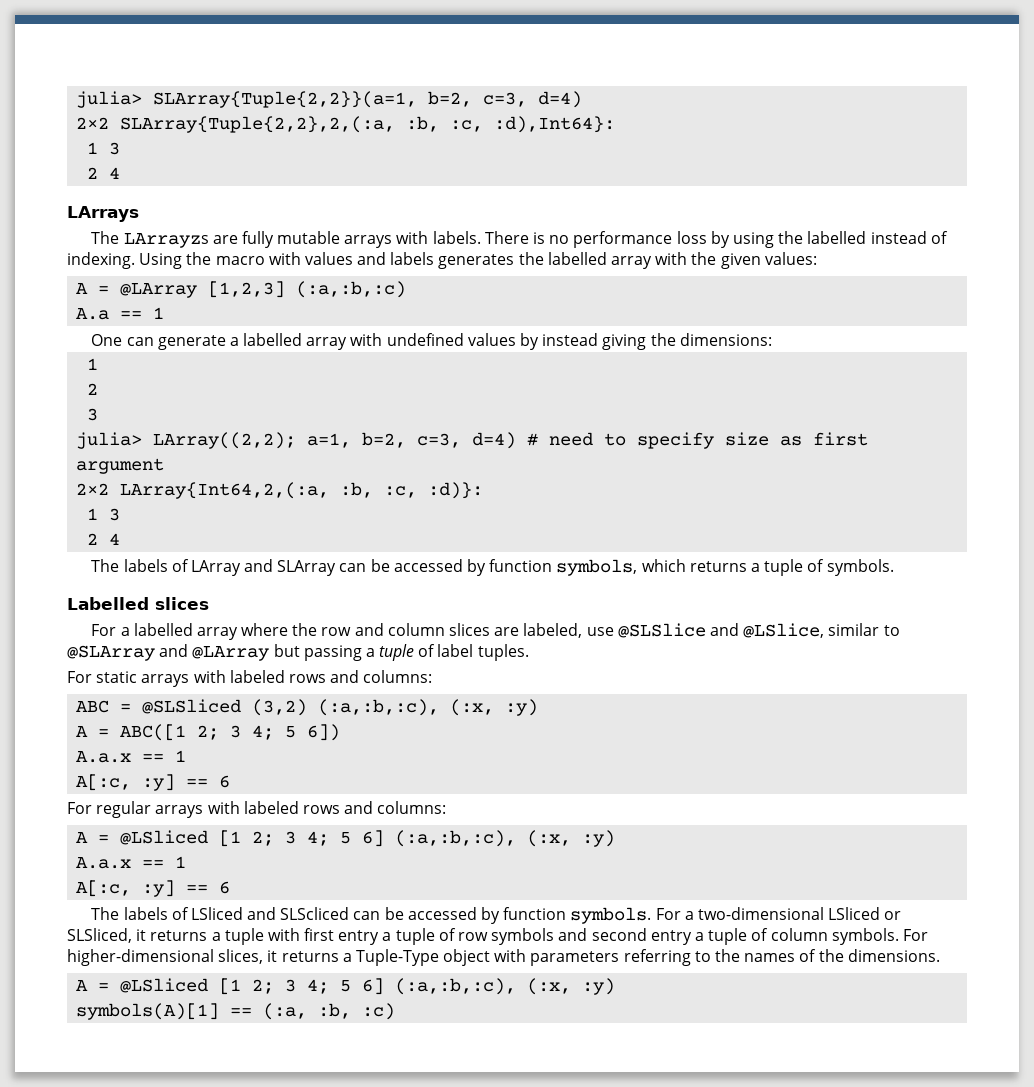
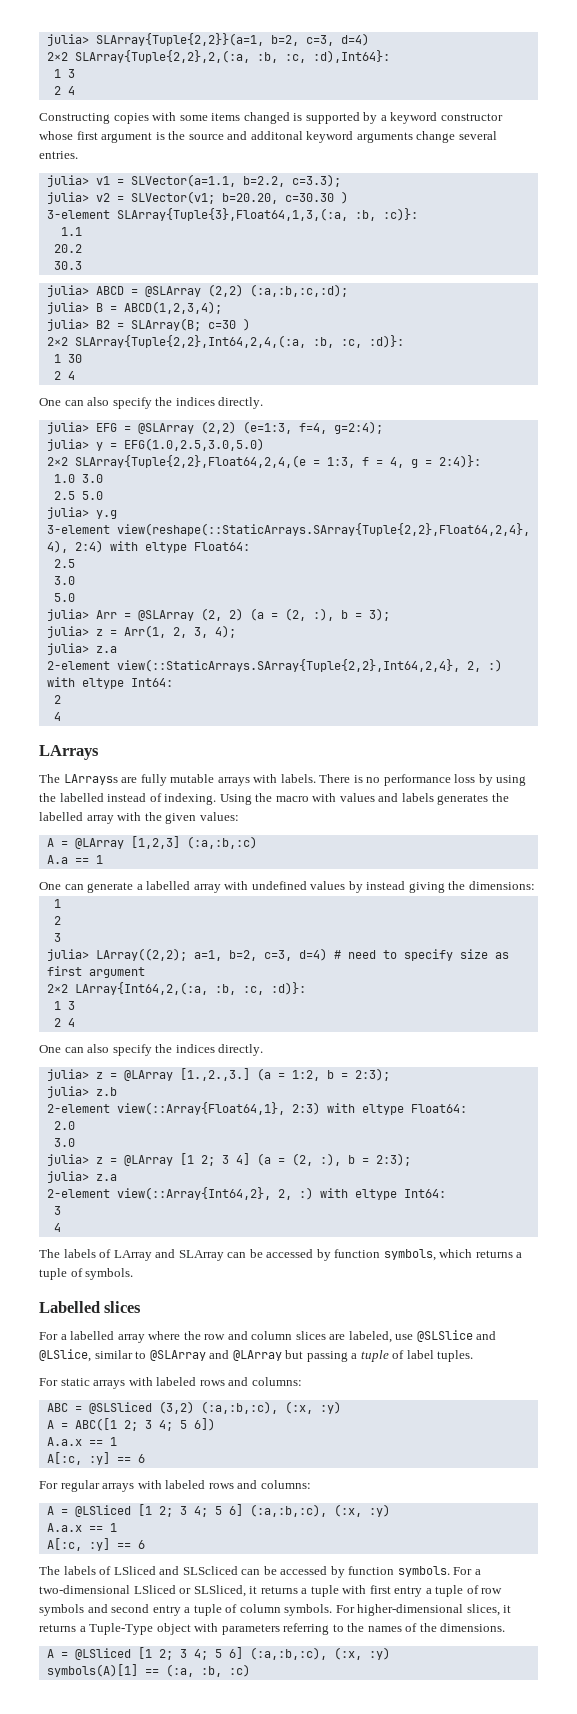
(121, 173) none -> [39,112,503,124] [39,131,497,143] [39,151,78,159] [46,174,341,187] [46,191,348,204] [46,208,418,221] [60,227,82,236] [53,244,82,253] [53,261,82,270] [46,284,348,297] [46,301,222,314] [46,318,250,331] [46,335,404,348] [53,354,82,363] [53,371,75,380] [39,397,264,409] [46,421,383,434] [46,438,264,451] [46,455,481,468] [53,474,103,483] [53,491,103,500] [46,507,117,519] [46,523,530,536] [46,540,250,553] [53,559,75,568] [53,576,75,585] [53,593,75,602] [46,608,390,621] [46,625,236,638] [46,643,117,655] [46,659,502,672] [46,677,173,689] [53,695,61,704] [53,712,61,721] // Constructing copies with some items changed is supported by a keyword constructor whose first argument is the source and additonal keyword arguments change several entries. // julia> v1 = SLVector(a=1.1, b=2.2, c=3.3); // julia> v2 = SLVector(v1; b=20.20, c=30.30 ) // 3-element SLArray{Tuple{3},Float64,1,3,(:a, :b, :c)}: // 1.1 // 20.2 // 30.3 // julia> ABCD = @SLArray (2,2) (:a,:b,:c,:d); // julia> B = ABCD(1,2,3,4); // julia> B2 = SLArray(B; c=30 ) // 2×2 SLArray{Tuple{2,2},Int64,2,4,(:a, :b, :c, :d)}: // 1 30 // 2 4 // One can also specify the indices directly. // julia> EFG = @SLArray (2,2) (e=1:3, f=4, g=2:4); // julia> y = EFG(1.0,2.5,3.0,5.0) // 2×2 SLArray{Tuple{2,2},Float64,2,4,(e = 1:3, f = 4, g = 2:4)}: // 1.0 3.0 // 2.5 5.0 // julia> y.g // 3-element view(reshape(::StaticArrays.SArray{Tuple{2,2},Float64,2,4}, 4), 2:4) with eltype Float64: // 2.5 // 3.0 // 5.0 // julia> Arr = @SLArray (2, 2) (a = (2, :), b = 3); // julia> z = Arr(1, 2, 3, 4); // julia> z.a // 2-element view(::StaticArrays.SArray{Tuple{2,2},Int64,2,4}, 2, :) with eltype Int64: // 2 // 4
[123,233,209,248] LArrayzs -> [63,774,118,785] LArrayss
(121, 539) none -> [39,1044,264,1056] [46,1068,390,1081] [46,1086,117,1098] [46,1102,467,1115] [53,1121,75,1130] [53,1138,75,1147] [46,1153,411,1166] [46,1171,117,1183] [46,1187,446,1200] [53,1206,61,1215] [53,1223,61,1232] // One can also specify the indices directly. // julia> z = @LArray [1.,2.,3.] (a = 1:2, b = 2:3); // julia> z.b // 2-element view(::Array{Float64,1}, 2:3) with eltype Float64: // 2.0 // 3.0 // julia> z = @LArray [1 2; 3 4] (a = (2, :), b = 2:3); // julia> z.a // 2-element view(::Array{Int64,2}, 2, :) with eltype Int64: // 3 // 4

